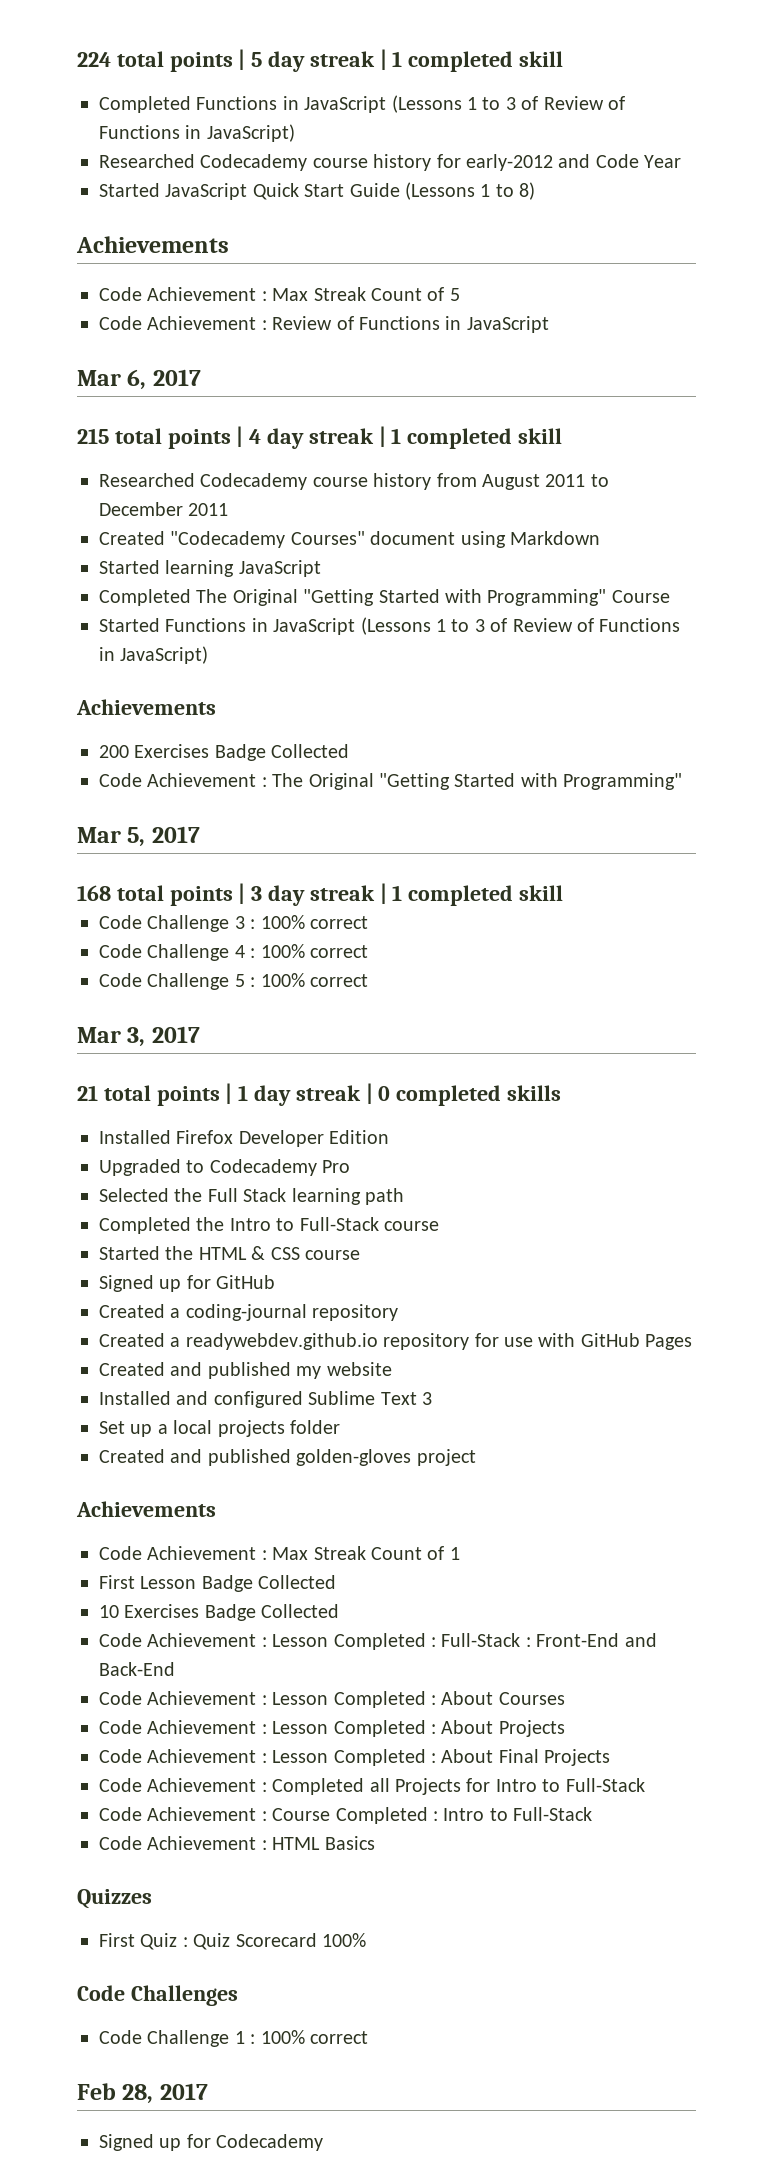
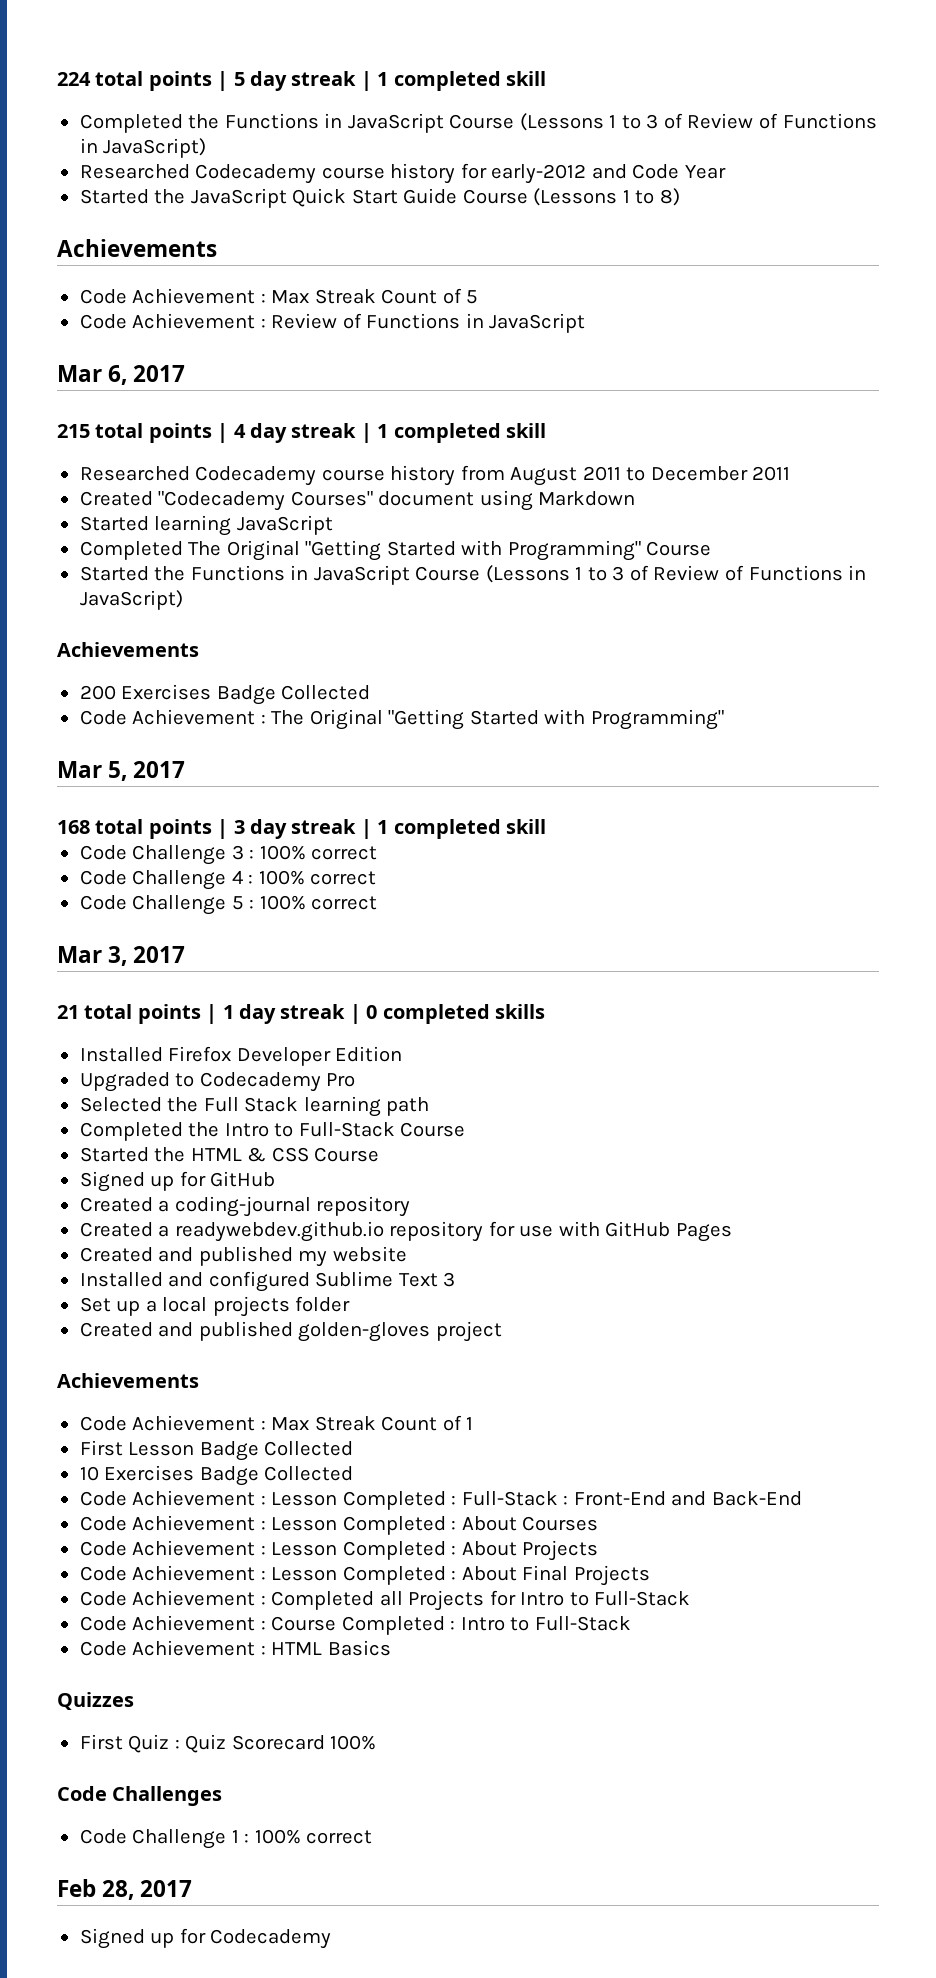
[196,96,387,113] Functions in JavaScript -> [188,113,515,133] the Functions in JavaScript Course
(160, 190) none -> [154,189,186,204] the
(400, 190) none -> [462,189,528,204] Course
[165,618,356,635] Functions in JavaScript -> [154,565,481,585] the Functions in JavaScript Course
[384,1221,439,1231] course -> [400,1122,466,1137] Course
[305,1250,360,1260] course -> [314,1147,380,1162] Course

